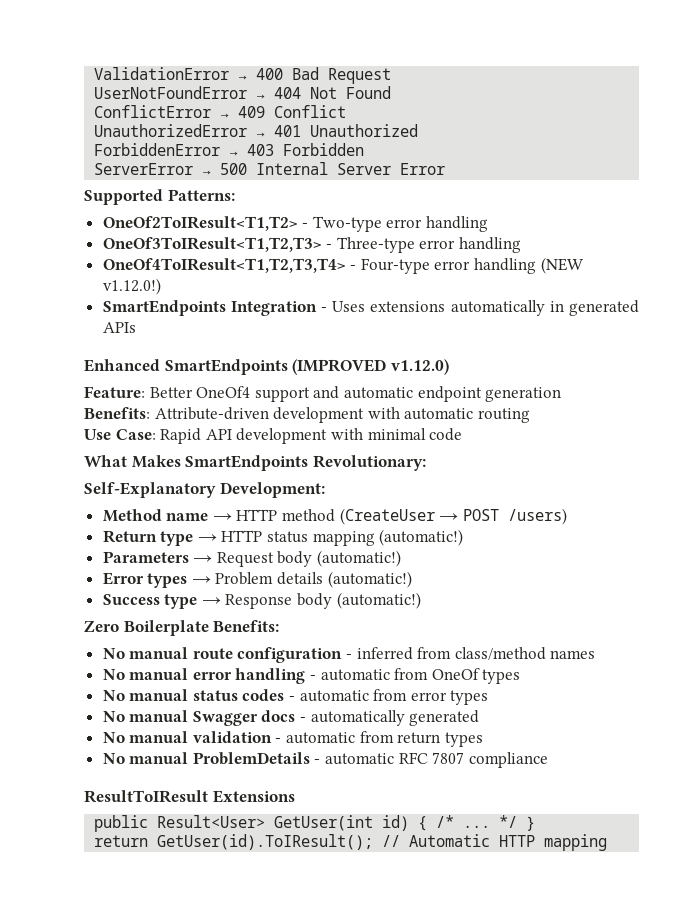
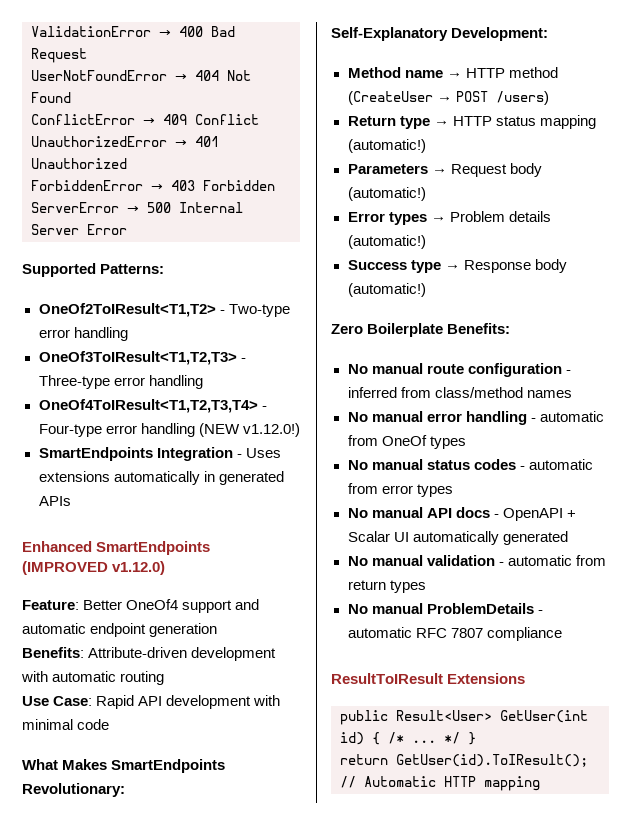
[192,711,258,726] Swagger -> [426,508,452,518] API
(307, 719) none -> [502,508,576,521] [347,531,409,542] OpenAPI + Scalar UI

